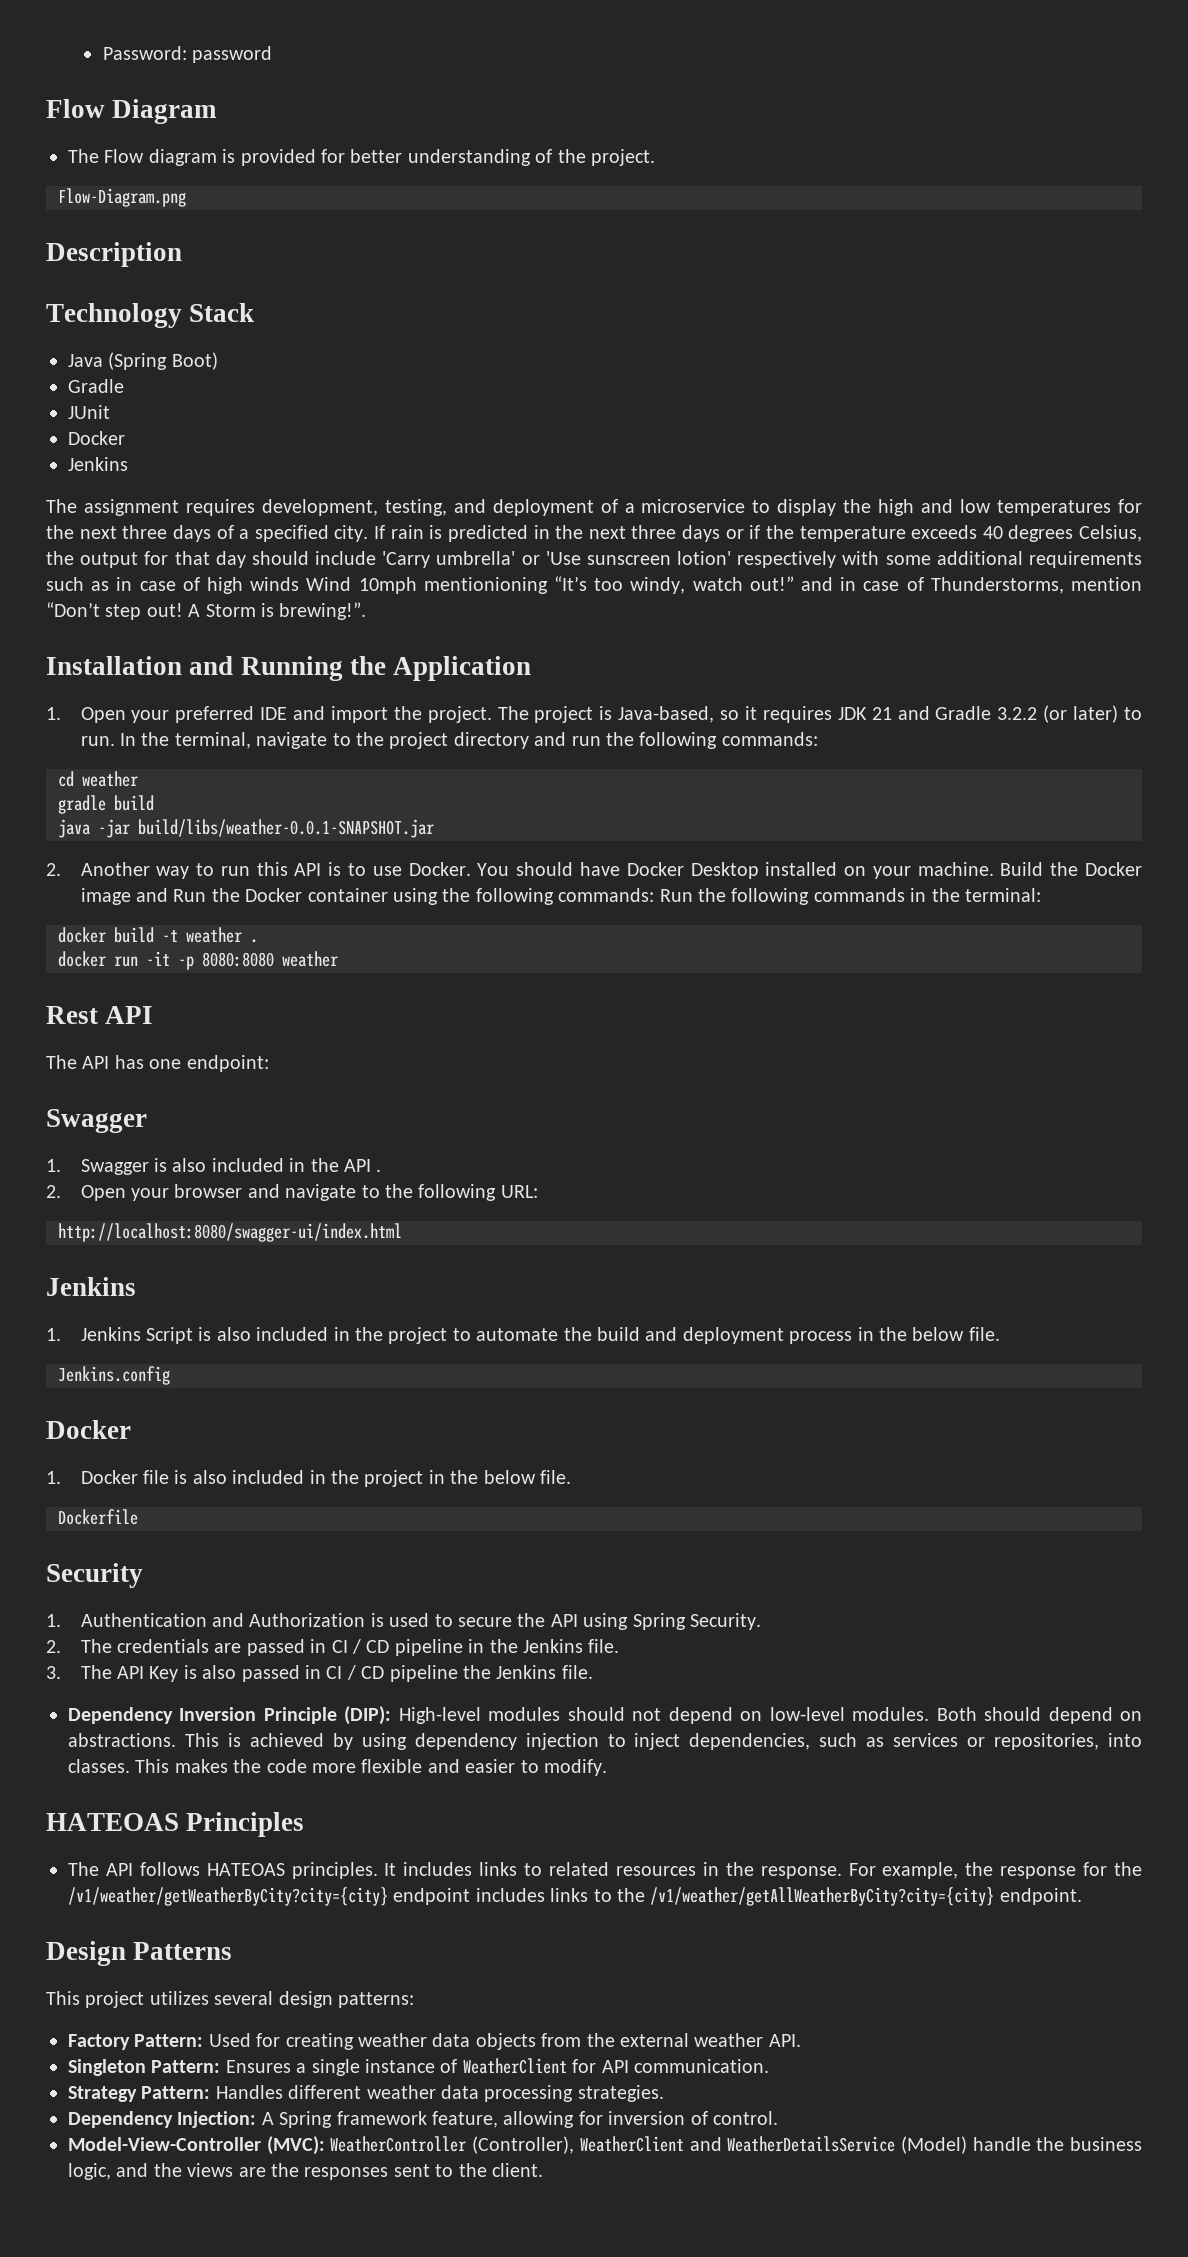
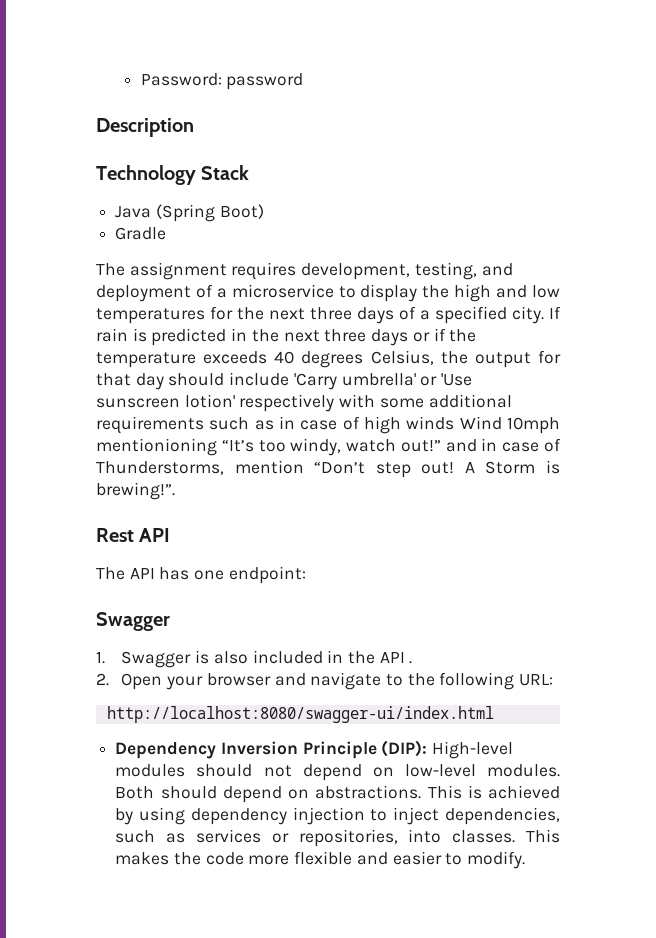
[46,99,218,124] [68,149,655,166] [58,188,186,207] // Flow Diagram // The Flow diagram is provided for better understanding of the project. // Flow-Diagram.png -> (304, 81) none
[68,405,110,419] [68,431,125,445] [68,457,128,471] // JUnit // Docker // Jenkins -> (167, 233) none
[46,656,532,681] [46,705,1143,723] [80,732,818,749] [58,771,138,787] [58,795,154,814] [58,819,434,838] [46,862,1142,879] [80,888,1041,905] [58,927,258,943] [58,951,338,970] // Installation and Running the Application // 1. Open your preferred IDE and import the project. The project is Java-based, so it requires JDK 21 and Gradle 3.2.2 (or later) to run. In the terminal, navigate to the project directory and run the following commands: // cd weather // gradle build // java -jar build/libs/weather-0.0.1-SNAPSHOT.jar // 2. Another way to run this API is to use Docker. You should have Docker Desktop installed on your machine. Build the Docker image and Run the Docker container using the following commands: Run the following commands in the terminal: // docker build -t weather . // docker run -it -p 8080:8080 weather -> (175, 491) none
[46,1277,136,1296] [46,1327,1000,1344] [58,1366,170,1385] [46,1420,131,1439] [46,1470,571,1487] [58,1509,138,1525] [46,1563,143,1588] [46,1613,761,1630] [46,1639,620,1656] [46,1665,593,1682] // Jenkins // 1. Jenkins Script is also included in the project to automate the build and deployment process in the below file. // Jenkins.config // Docker // 1. Docker file is also included in the project in the below file. // Dockerfile // Security // 1. Authentication and Authorization is used to secure the API using Spring Security. // 2. The credentials are passed in CI / CD pipeline in the Jenkins file. // 3. The API Key is also passed in CI / CD pipeline the Jenkins file. -> (494, 714) none
[46,1812,305,1837] [68,1862,1142,1879] [68,1887,1082,1906] [46,1941,233,1966] [46,1991,414,2008] [68,2033,801,2050] [68,2058,769,2076] [68,2085,664,2102] [68,2111,778,2128] [68,2136,1143,2155] [68,2163,543,2180] // HATEOAS Principles // The API follows HATEOAS principles. It includes links to related resources in the response. For example, the response for the /v1/weather/getWeatherByCity?city={city} endpoint includes links to the /v1/weather/getAllWeatherByCity?city={city} endpoint. // Design Patterns // This project utilizes several design patterns: // Factory Pattern: Used for creating weather data objects from the external weather API. // Singleton Pattern: Ensures a single instance of WeatherClient for API communication. // Strategy Pattern: Handles different weather data processing strategies. // Dependency Injection: A Spring framework feature, allowing for inversion of control. // Model-View-Controller (MVC): WeatherController (Controller), WeatherClient and WeatherDetailsService (Model) handle the business logic, and the views are the responses sent to the client. -> (526, 860) none

